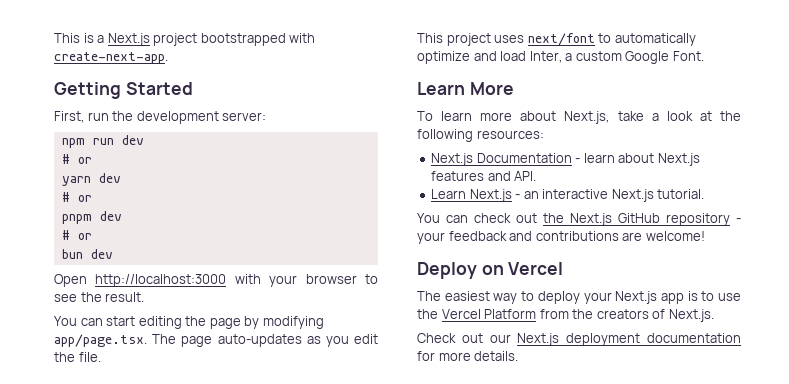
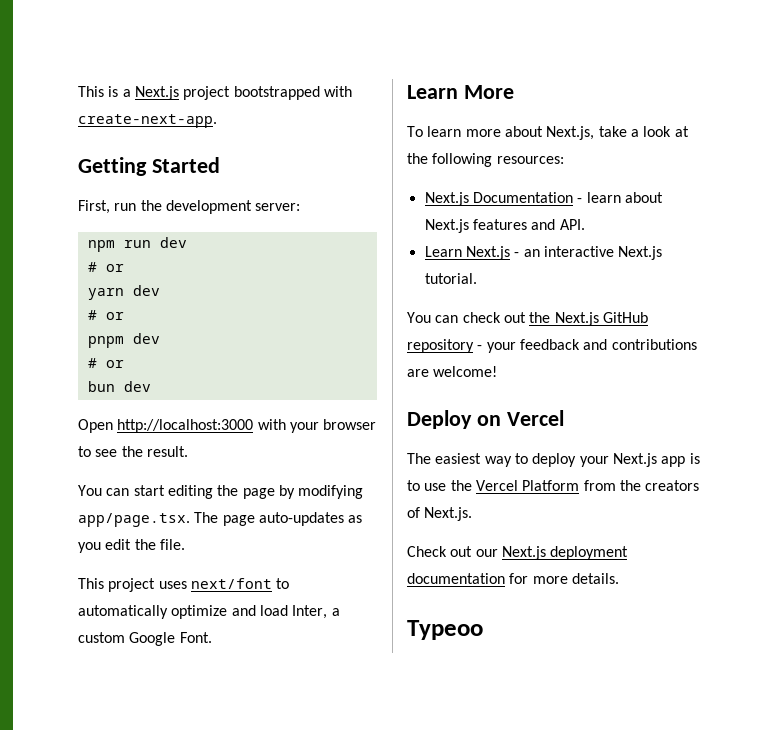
(519, 356) none -> [407,620,483,640] // Typeoo

